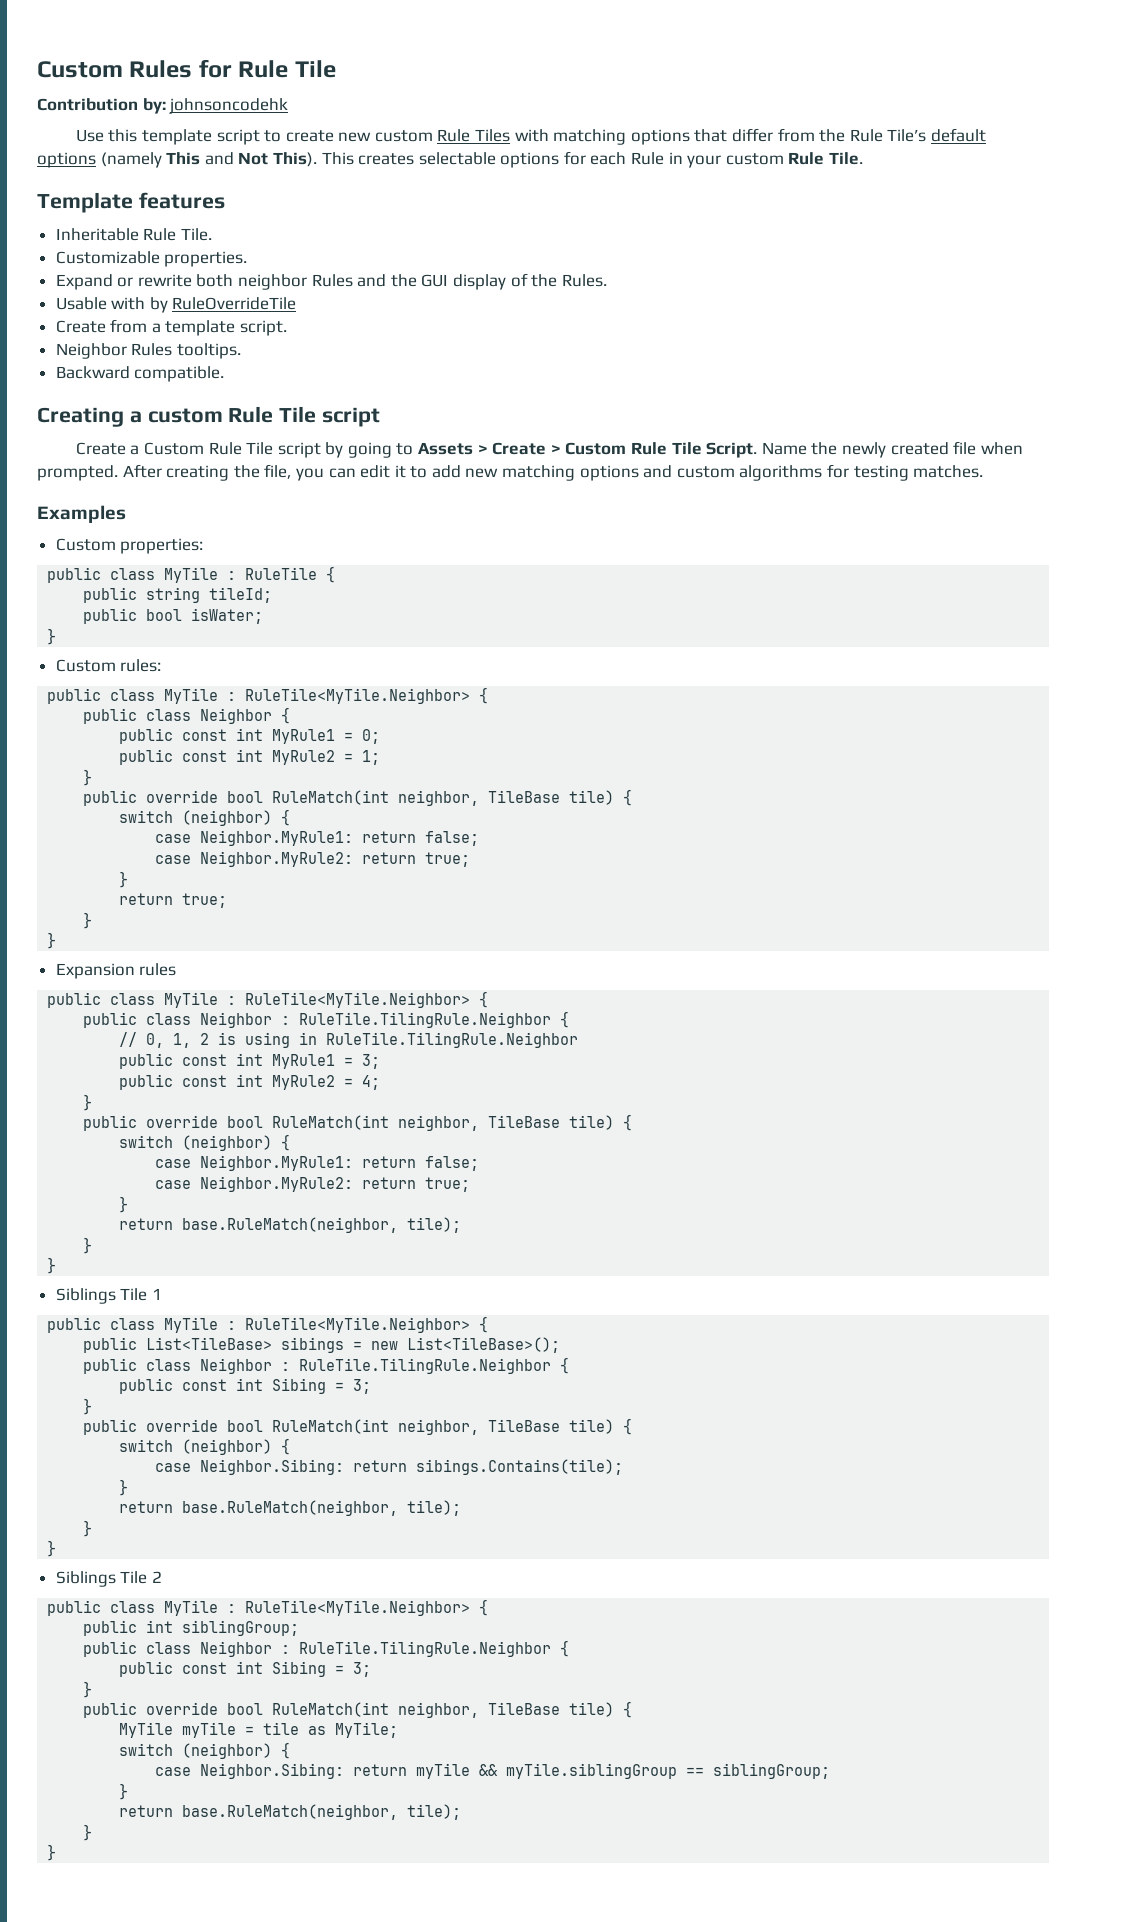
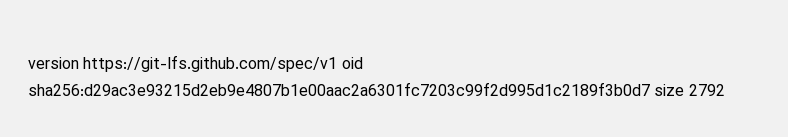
[37,59,336,78] [37,98,289,114] [75,128,986,145] [37,151,864,168] [37,192,225,213] [55,228,212,241] [55,251,248,267] [55,273,607,290] [55,297,297,313] [55,319,288,336] [55,343,241,359] [55,366,225,382] [37,406,381,427] [75,441,1023,458] [37,464,984,481] [37,505,126,523] [55,538,204,554] [47,566,336,583] [83,587,273,603] [83,608,264,624] [47,628,57,645] [55,659,162,672] [47,687,489,704] [83,707,291,724] [119,728,381,744] [119,749,381,765] [83,769,93,786] [83,789,633,806] [119,809,291,826] [155,830,480,846] [155,851,471,867] [119,871,129,888] [119,893,228,908] [83,912,93,929] [47,932,57,949] [55,963,177,979] [47,991,489,1008] [83,1011,570,1028] [119,1032,579,1048] [119,1053,381,1069] [119,1074,381,1090] [83,1094,93,1111] [83,1114,633,1131] [119,1134,291,1151] [155,1155,480,1171] [155,1176,471,1192] [119,1196,129,1213] [119,1217,462,1233] [83,1237,93,1254] [47,1257,57,1274] [55,1288,162,1304] [47,1316,489,1333] [83,1337,561,1353] [83,1357,570,1374] [119,1378,372,1394] [83,1398,93,1415] [83,1418,633,1435] [119,1438,291,1455] [155,1459,624,1475] [119,1479,129,1496] [119,1500,462,1516] [83,1520,93,1537] [47,1540,57,1557] [55,1571,162,1587] [47,1599,489,1616] [83,1620,300,1636] [83,1640,570,1657] [119,1661,372,1677] [83,1681,93,1698] [83,1701,633,1718] [119,1722,399,1738] [119,1742,291,1759] [155,1763,831,1779] [119,1783,129,1800] [119,1804,462,1820] [83,1824,93,1841] [47,1844,57,1861] Custom Rules for Rule Tile // Contribution by: johnsoncodehk // Use this template script to create new custom Rule Tiles with matching options that differ from the Rule Tile’s default options (namely This and Not This). This creates selectable options for each Rule in your custom Rule Tile. // Template features // Inheritable Rule Tile. // Customizable properties. // Expand or rewrite both neighbor Rules and the GUI display of the Rules. // Usable with by RuleOverrideTile // Create from a template script. // Neighbor Rules tooltips. // Backward compatible. // Creating a custom Rule Tile script // Create a Custom Rule Tile script by going to Assets > Create > Custom Rule Tile Script. Name the newly created file when prompted. After creating the file, you can edit it to add new matching options and custom algorithms for testing matches. // Examples // Custom properties: // public class MyTile : RuleTile { // public string tileId; // public bool isWater; // } // Custom rules: // public class MyTile : RuleTile<MyTile.Neighbor> { // public class Neighbor { // public const int MyRule1 = 0; // public const int MyRule2 = 1; // } // public override bool RuleMatch(int neighbor, TileBase tile) { // switch (neighbor) { // case Neighbor.MyRule1: return false; // case Neighbor.MyRule2: return true; // } // return true; // } // } // Expansion rules // public class MyTile : RuleTile<MyTile.Neighbor> { // public class Neighbor : RuleTile.TilingRule.Neighbor { // // 0, 1, 2 is using in RuleTile.TilingRule.Neighbor // public const int MyRule1 = 3; // public const int MyRule2 = 4; // } // public override bool RuleMatch(int neighbor, TileBase tile) { // switch (neighbor) { // case Neighbor.MyRule1: return false; // case Neighbor.MyRule2: return true; // } // return base.RuleMatch(neighbor, tile); // } // } // Siblings Tile 1 // public class MyTile : RuleTile<MyTile.Neighbor> { // public List<TileBase> sibings = new List<TileBase>(); // public class Neighbor : RuleTile.TilingRule.Neighbor { // public const int Sibing = 3; // } // public override bool RuleMatch(int neighbor, TileBase tile) { // switch (neighbor) { // case Neighbor.Sibing: return sibings.Contains(tile); // } // return base.RuleMatch(neighbor, tile); // } // } // Siblings Tile 2 // public class MyTile : RuleTile<MyTile.Neighbor> { // public int siblingGroup; // public class Neighbor : RuleTile.TilingRule.Neighbor { // public const int Sibing = 3; // } // public override bool RuleMatch(int neighbor, TileBase tile) { // MyTile myTile = tile as MyTile; // switch (neighbor) { // case Neighbor.Sibing: return myTile && myTile.siblingGroup == siblingGroup; // } // return base.RuleMatch(neighbor, tile); // } // } -> [28,55,363,72] [28,82,725,96] version https://git-lfs.github.com/spec/v1 oid sha256:d29ac3e93215d2eb9e4807b1e00aac2a6301fc7203c99f2d995d1c2189f3b0d7 size 2792

